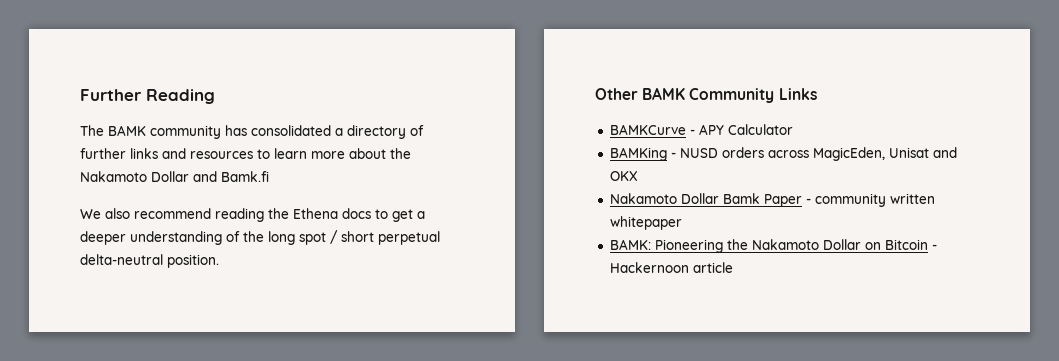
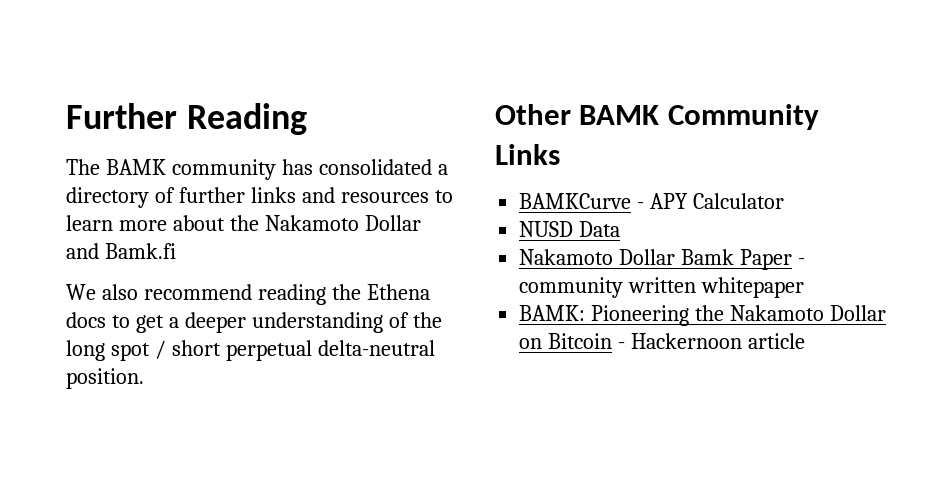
[609,147,957,161] [609,171,638,181] BAMKing - NUSD orders across MagicEden, Unisat and OKX -> [519,221,621,237] NUSD Data

